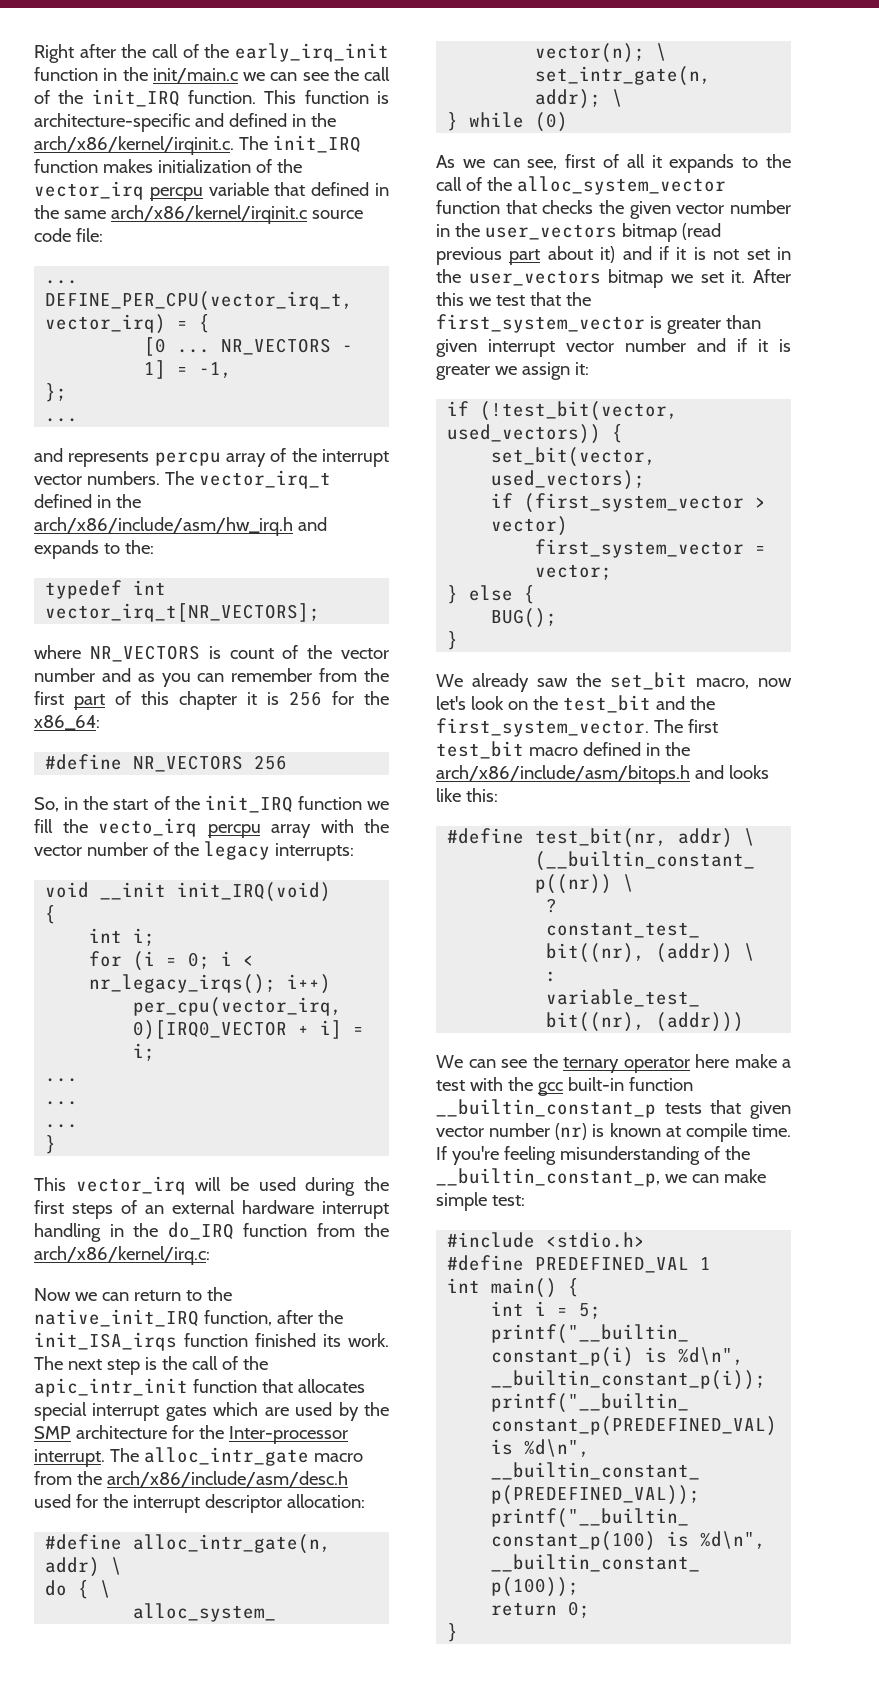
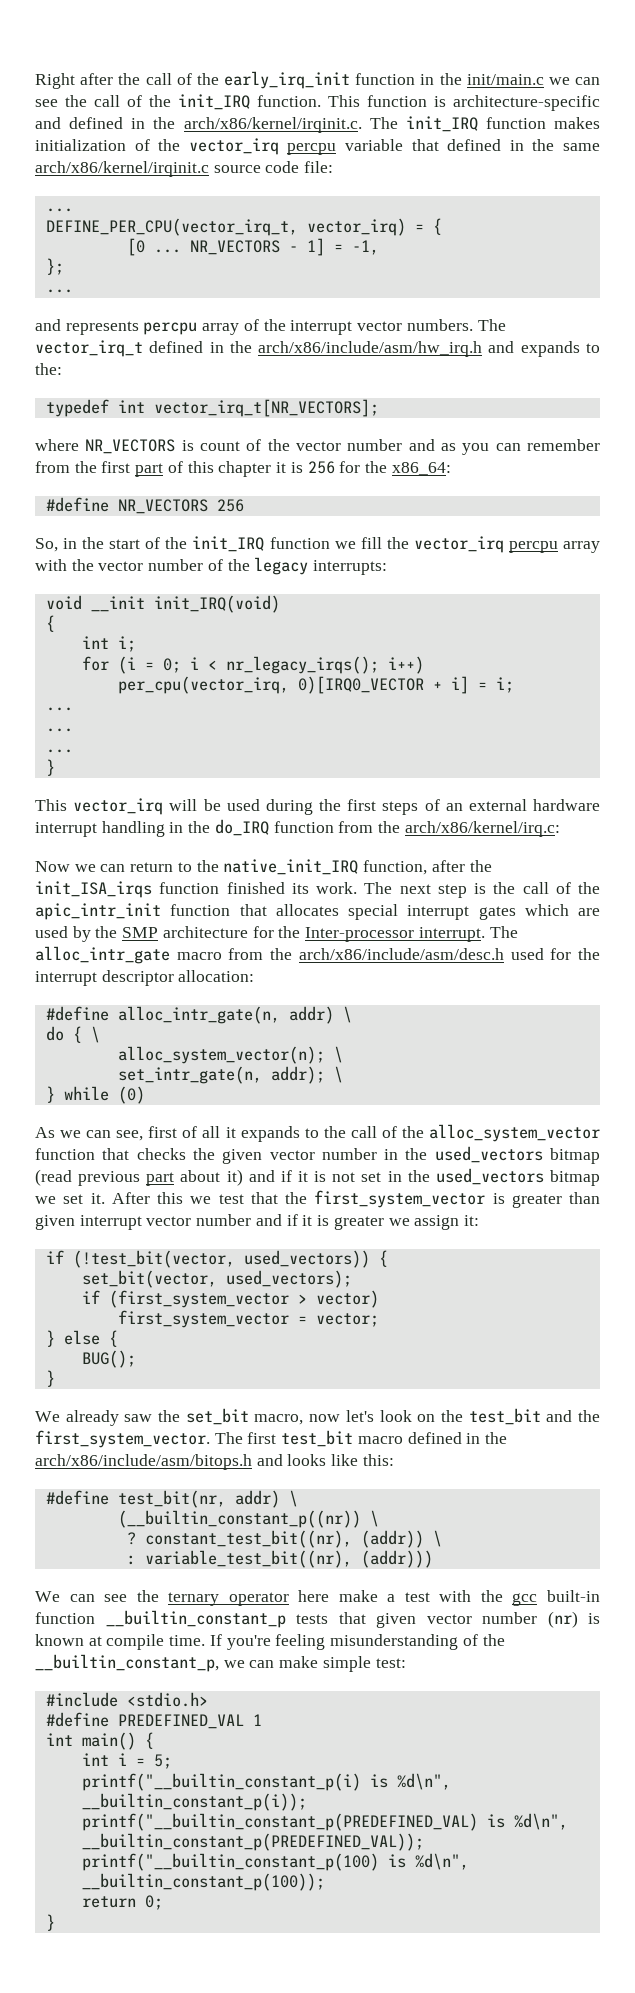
[98,818,197,837] vecto_irq -> [413,536,504,553] vector_irq
[484,224,617,240] user_vectors -> [434,1146,543,1163] used_vectors
[468,270,601,286] user_vectors -> [435,1168,544,1185] used_vectors

